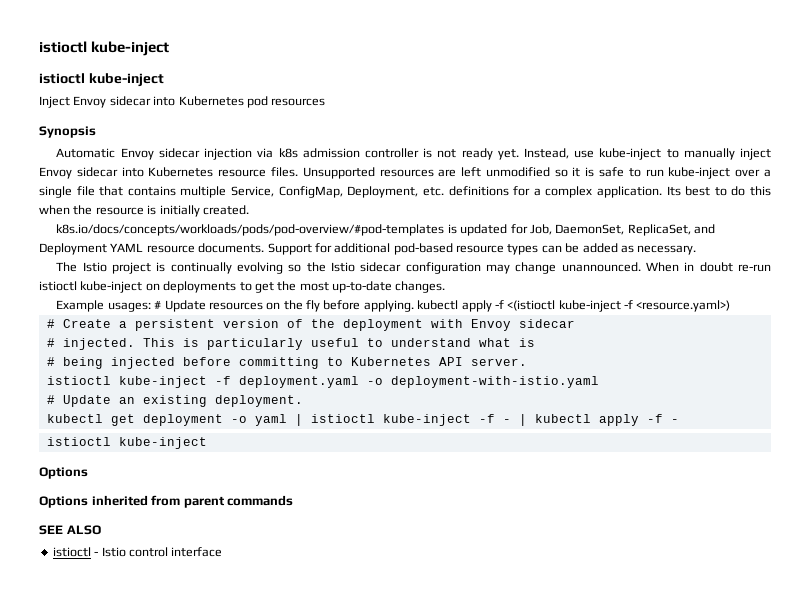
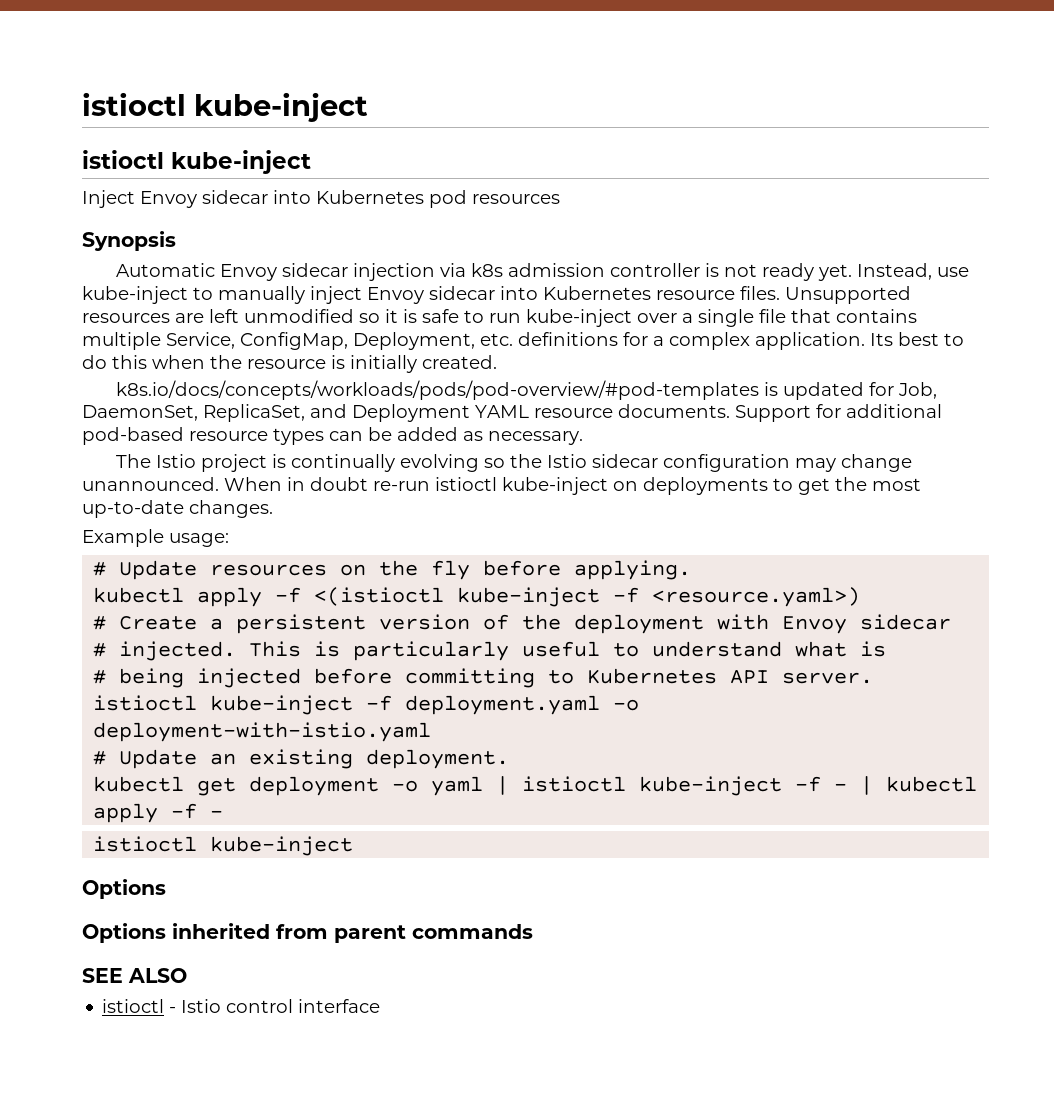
[107,302,151,312] usages: -> [169,533,229,547] usage: //
(414, 306) none -> (692, 570) //

